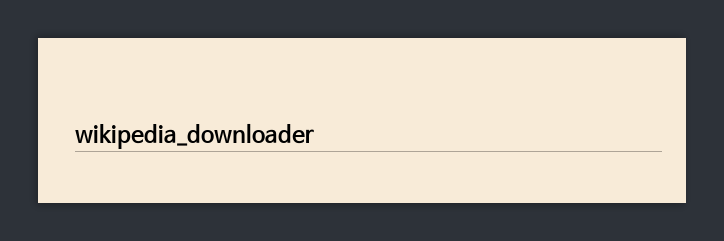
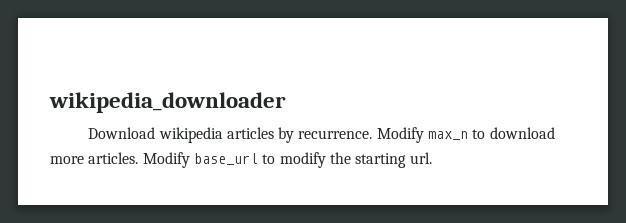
(314, 136) none -> [88,127,555,143] [50,152,432,168] // Download wikipedia articles by recurrence. Modify max_n to download more articles. Modify base_url to modify the starting url.

